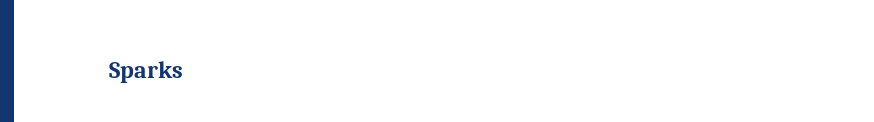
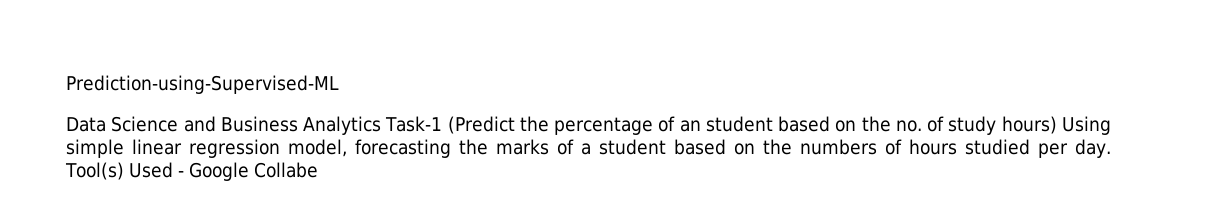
[109,61,183,83] Sparks -> [66,75,339,94] [66,116,1112,135] [66,139,1112,158] [65,162,319,181] Prediction-using-Supervised-ML // Data Science and Business Analytics Task-1 (Predict the percentage of an student based on the no. of study hours) Using simple linear regression model, forecasting the marks of a student based on the numbers of hours studied per day. Tool(s) Used - Google Collabe

